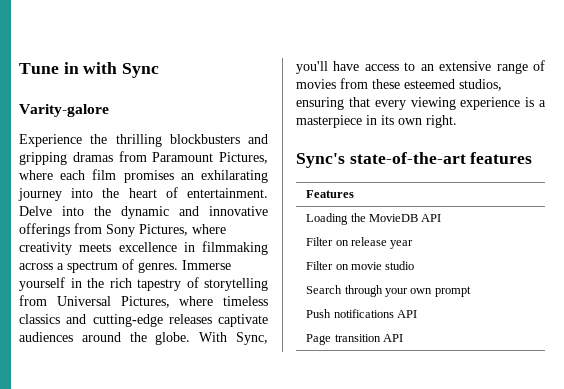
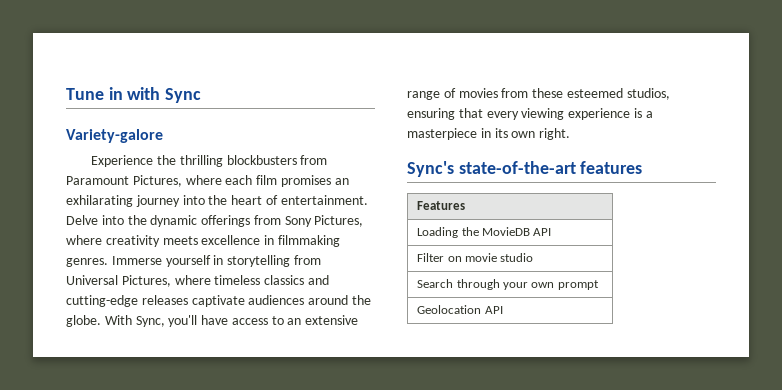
[19,104,109,117] Varity-galore -> [66,129,163,143] Variety-galore
[248,134,268,144] [19,152,113,165] and gripping dramas -> (297, 160) none
[179,206,268,216] and innovative -> (198, 221) none
[19,259,231,273] [19,277,199,291] across a spectrum of genres. Immerse yourself in the rich tapestry of -> [66,255,224,267] genres. Immerse yourself in
[306,237,414,249] // Filter on release year -> (552, 232) none
[306,309,418,318] [306,334,404,345] Push notifications API // Page transition API -> [417,305,503,314] Geolocation API

